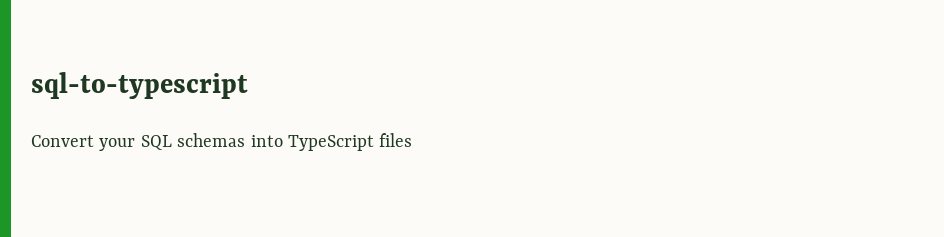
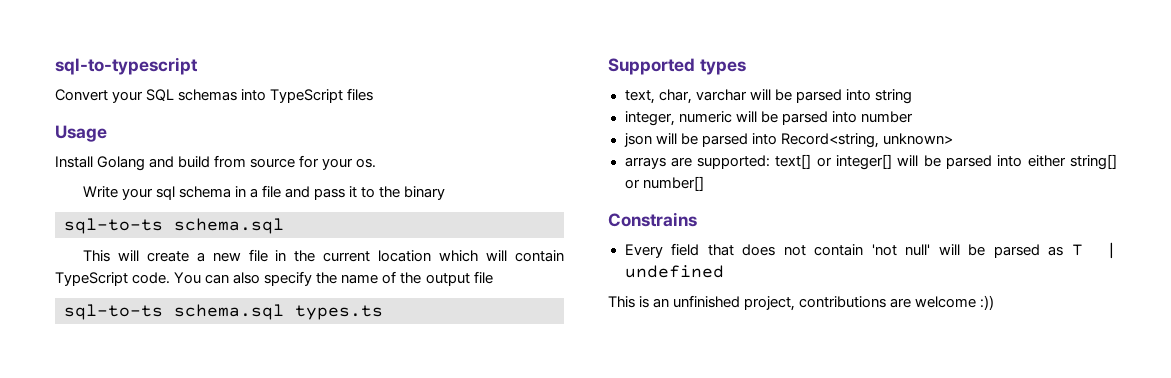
(413, 140) none -> [55,125,107,142] [55,155,377,171] [82,185,446,200] [64,218,284,234] [82,249,564,262] [55,271,493,286] [64,304,383,320] [608,58,746,75] [624,89,912,104] [624,111,913,126] [623,133,953,148] [624,154,1117,170] [624,176,704,191] [608,212,697,227] [624,242,1117,259] [624,265,724,278] [608,295,995,311] // Usage // Install Golang and build from source for your os. // Write your sql schema in a file and pass it to the binary // sql-to-ts schema.sql // This will create a new file in the current location which will contain TypeScript code. You can also specify the name of the output file // sql-to-ts schema.sql types.ts // Supported types // text, char, varchar will be parsed into string // integer, numeric will be parsed into number // json will be parsed into Record<string, unknown> // arrays are supported: text[] or integer[] will be parsed into either string[] or number[] // Constrains // Every field that does not contain 'not null' will be parsed as T | undefined // This is an unfinished project, contributions are welcome :))

